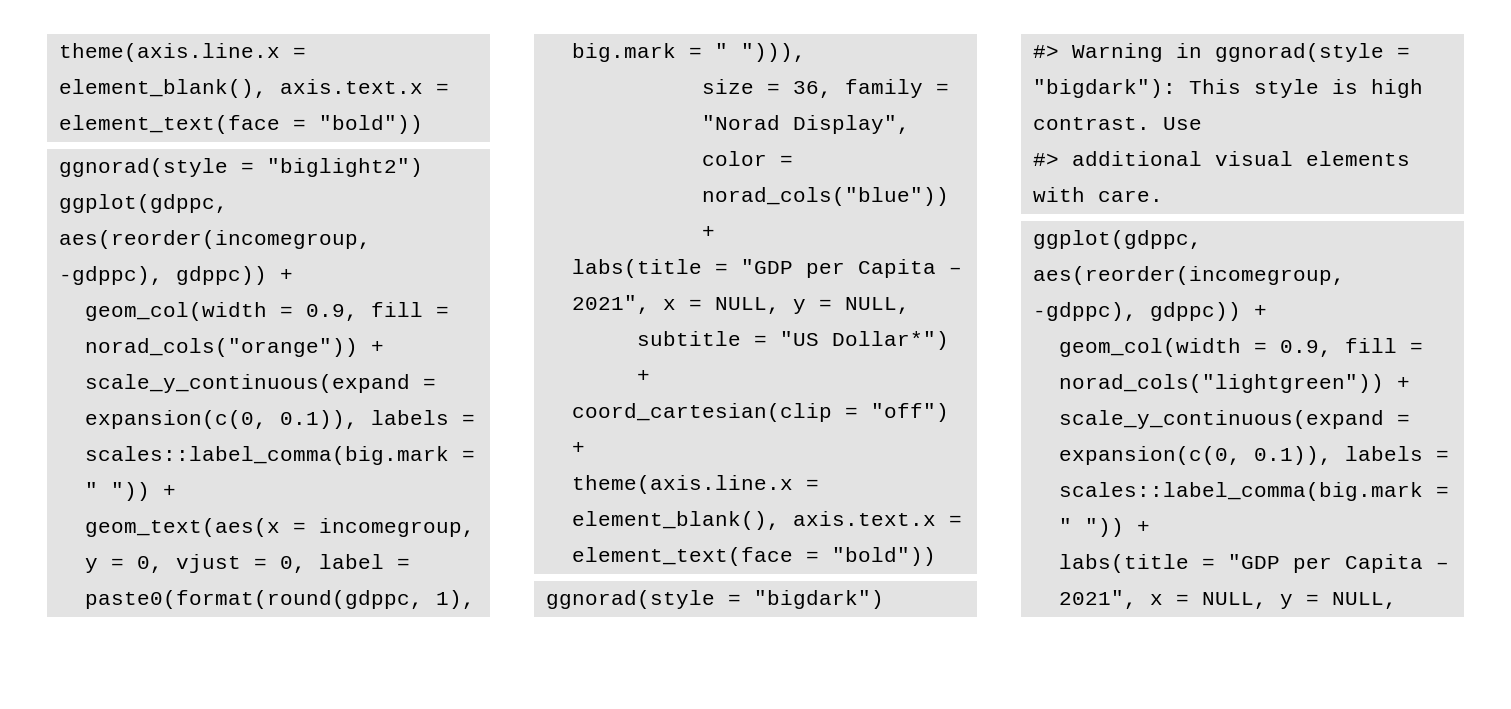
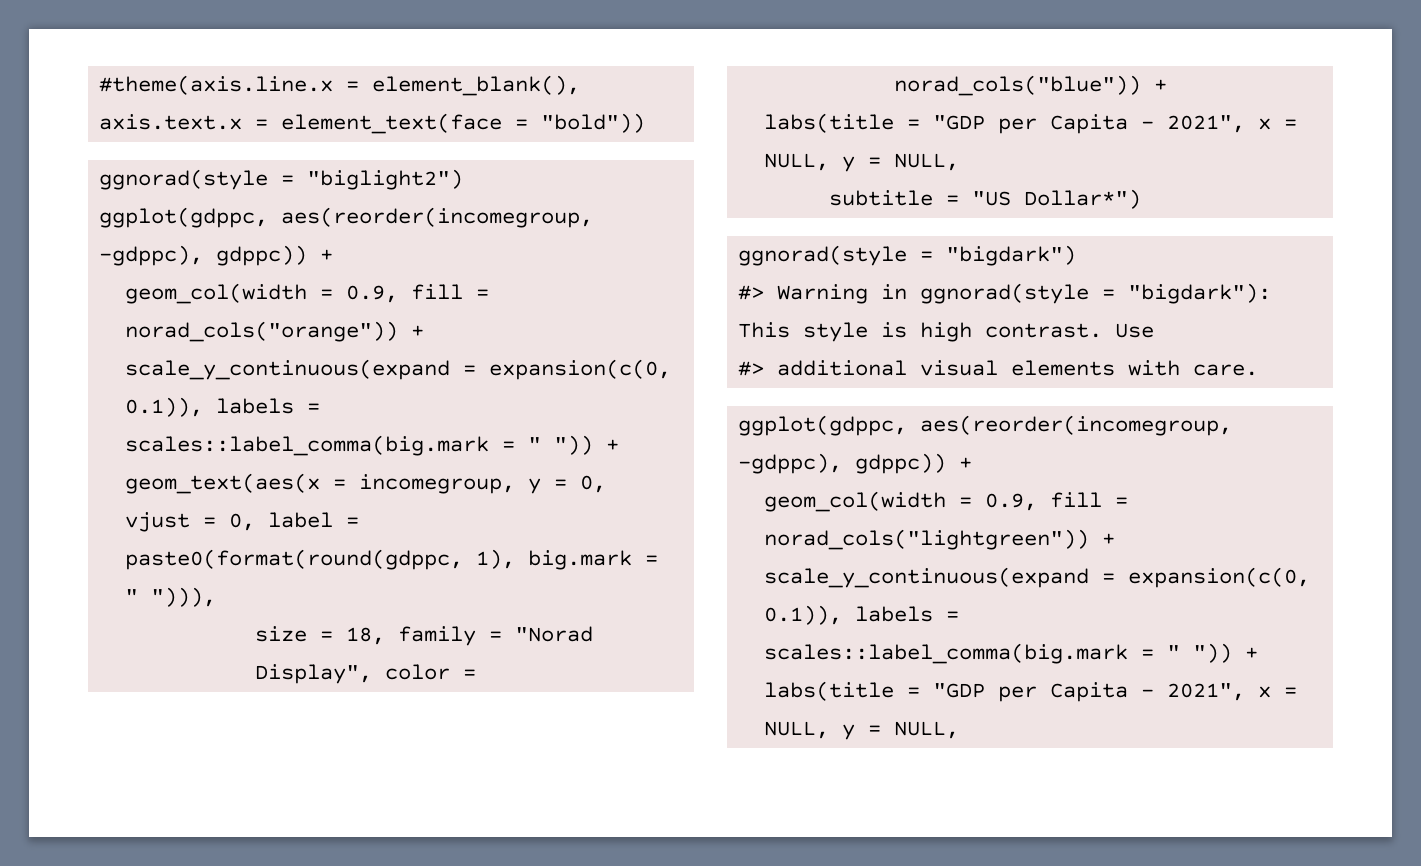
[58,43,280,62] theme(axis.line.x -> [98,75,333,95] #theme(axis.line.x
[792,81,832,98] 36, -> [345,627,385,645] 18,
[636,370,650,382] [571,403,949,422] [571,442,585,454] [571,475,819,494] [571,511,962,530] [571,547,936,566] + // coord_cartesian(clip = "off") + // theme(axis.line.x = element_blank(), axis.text.x = element_text(face = "bold")) -> (1141, 199) none

